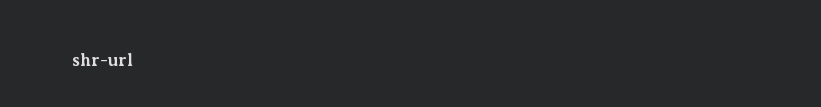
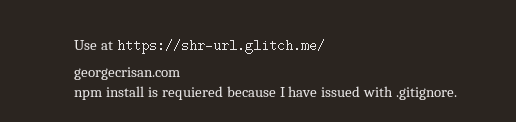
[72,53,133,66] shr-url -> [74,39,325,54] [74,67,180,80] [74,86,458,100] Use at https://shr-url.glitch.me/ // georgecrisan.com // npm install is requiered because I have issued with .gitignore.

